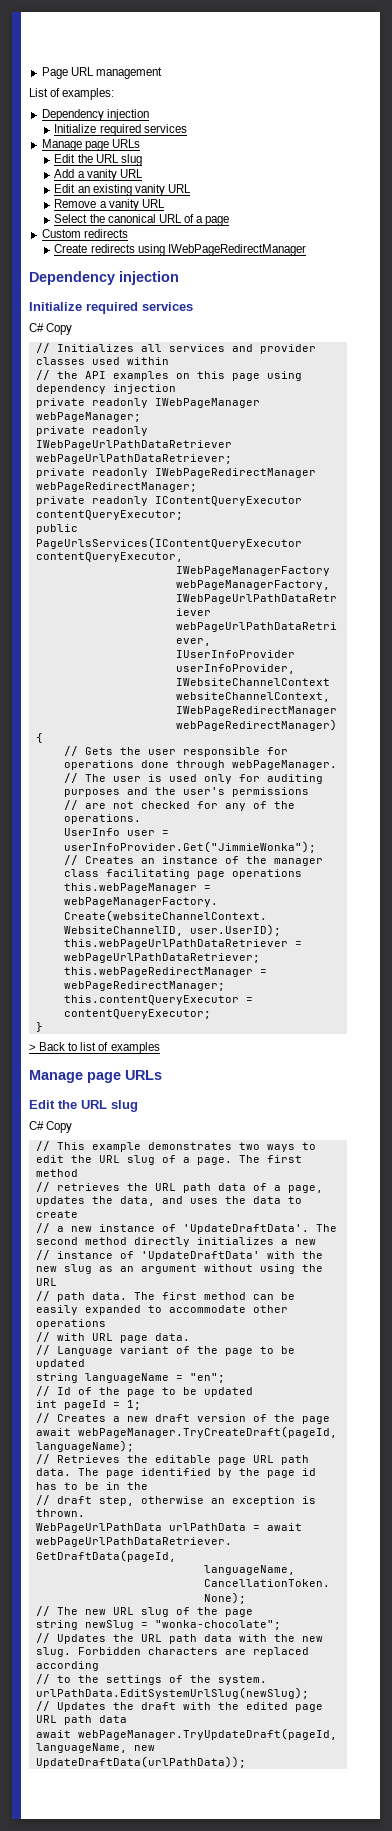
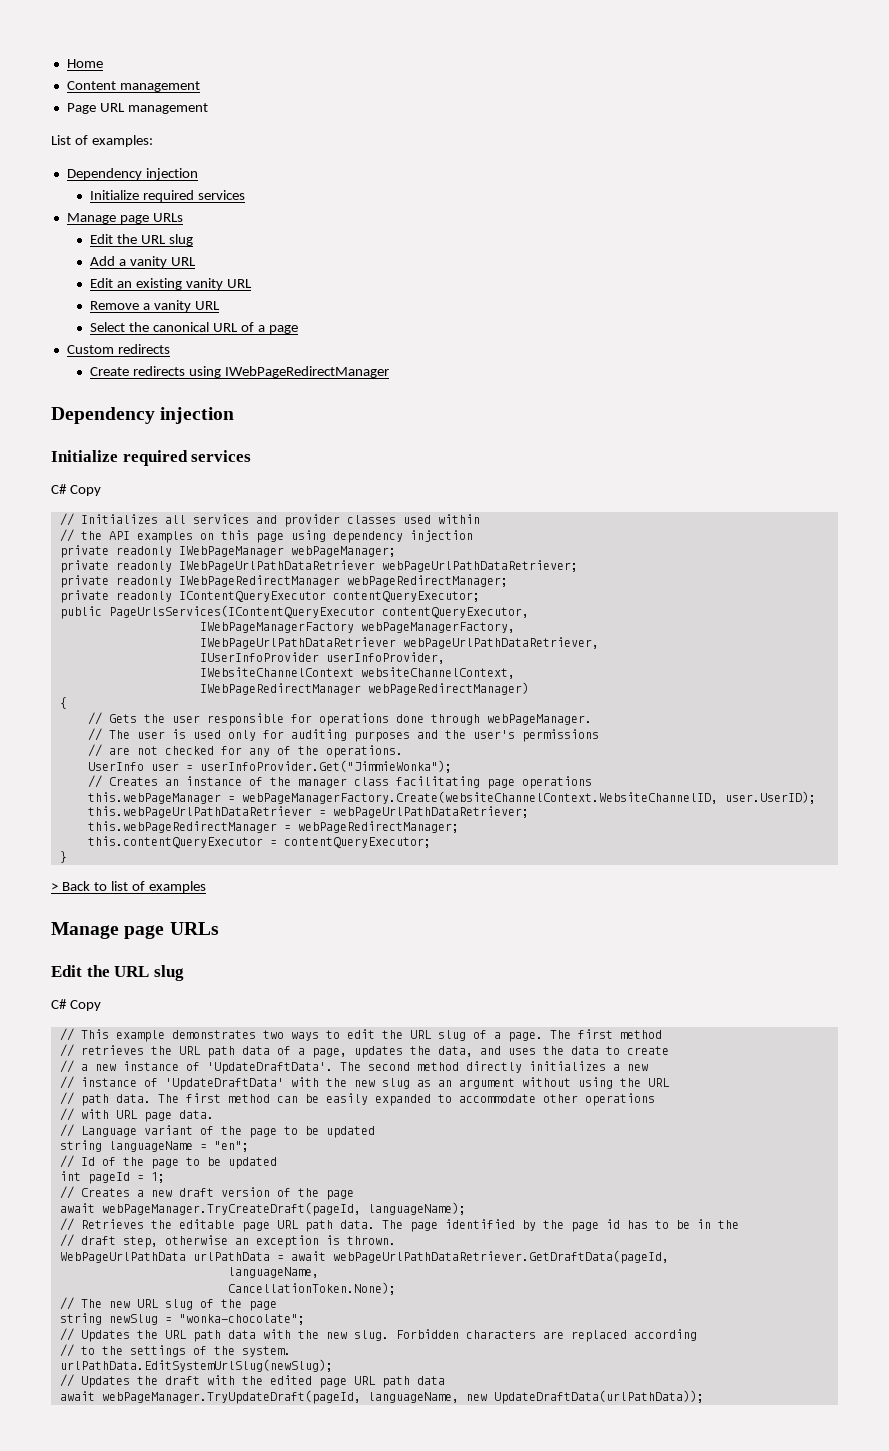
(41, 73) none -> [66,59,103,68] [66,81,200,92] Home // Content management //

